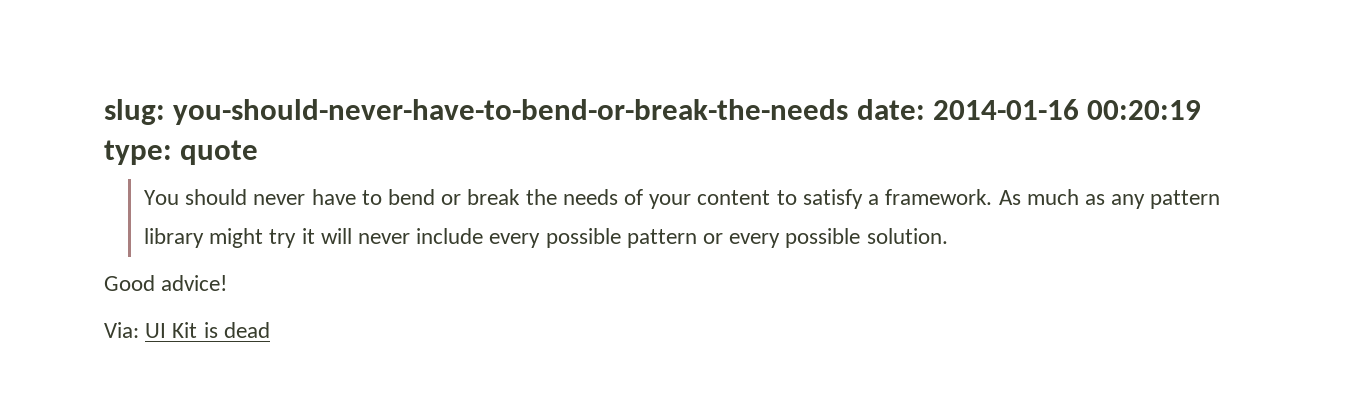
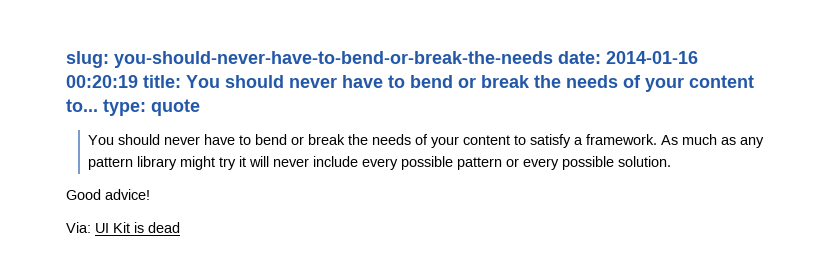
(1202, 110) none -> [143,75,754,92] [66,99,98,112] title: You should never have to bend or break the needs of your content to...

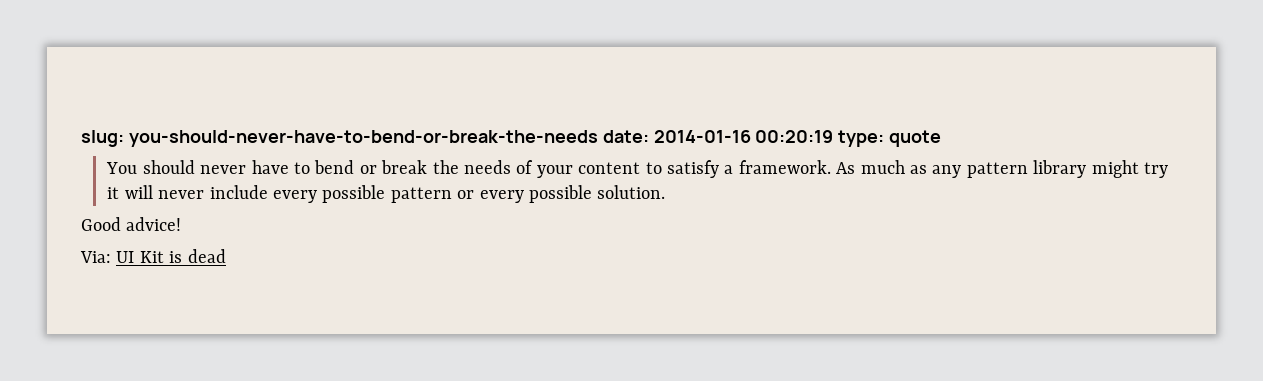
[143,75,754,92] [66,99,98,112] title: You should never have to bend or break the needs of your content to... -> (834, 136) none

